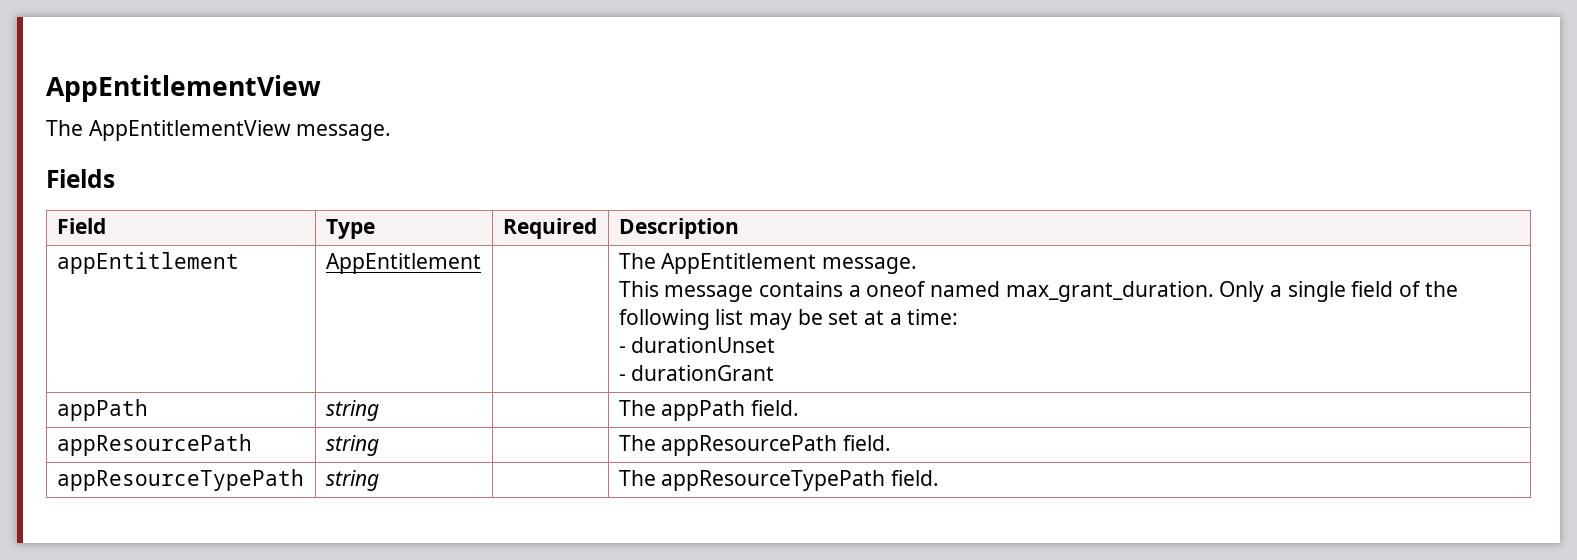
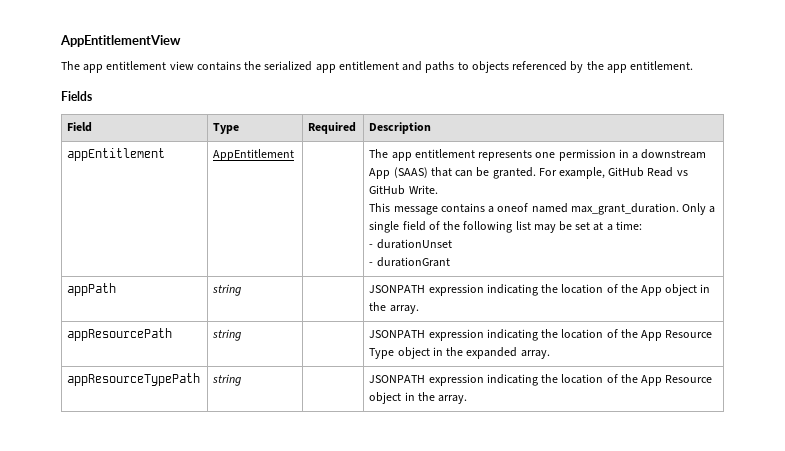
[88,120,392,141] AppEntitlementView message. -> [83,61,694,73] app entitlement view contains the serialized app entitlement and paths to objects referenced by the app entitlement.
[661,253,917,274] AppEntitlement message. -> [391,149,707,161] [369,167,688,179] [369,185,438,195] app entitlement represents one permission in a downstream App (SAAS) that can be granted. For example, GitHub Read vs GitHub Write.
[618,400,799,421] [56,434,252,456] [325,435,379,456] [618,435,891,456] [56,469,304,491] [325,470,379,491] [618,470,939,491] The appPath field. // appResourcePath | string | | The appResourcePath field. // appResourceTypePath | string | | The appResourceTypePath field. -> [369,284,711,296] [369,302,419,314] [67,328,173,341] [212,329,242,341] [369,329,713,341] [369,347,550,359] [67,373,201,386] [212,374,242,386] [369,374,713,386] [369,392,468,404] JSONPATH expression indicating the location of the App object in the array. // appResourcePath | string | | JSONPATH expression indicating the location of the App Resource Type object in the expanded array. // appResourceTypePath | string | | JSONPATH expression indicating the location of the App Resource object in the array.

